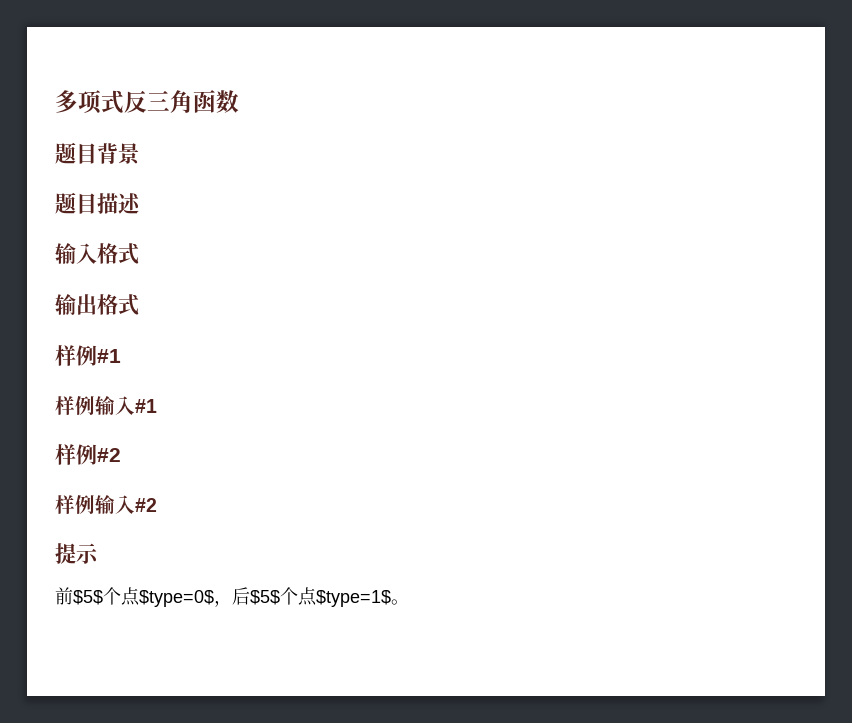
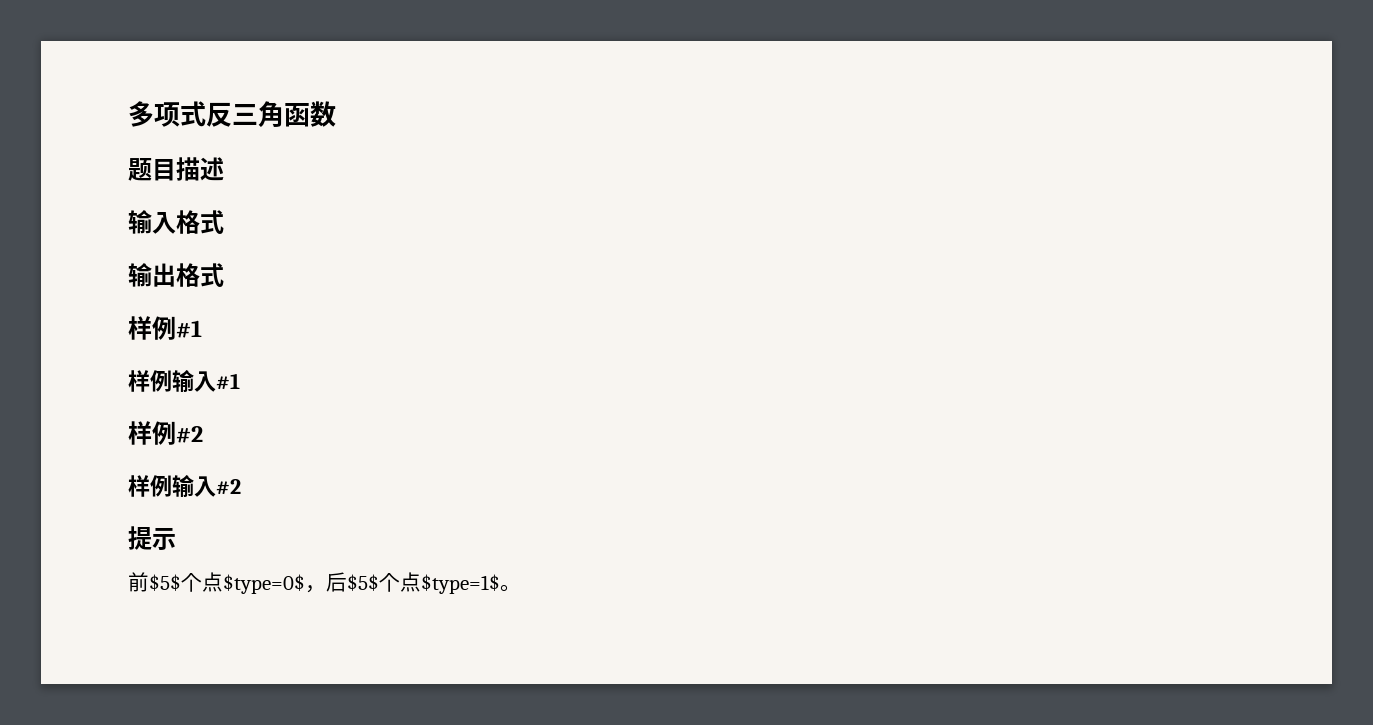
[55,142,140,165] // 题目背景 -> (336, 114) none

